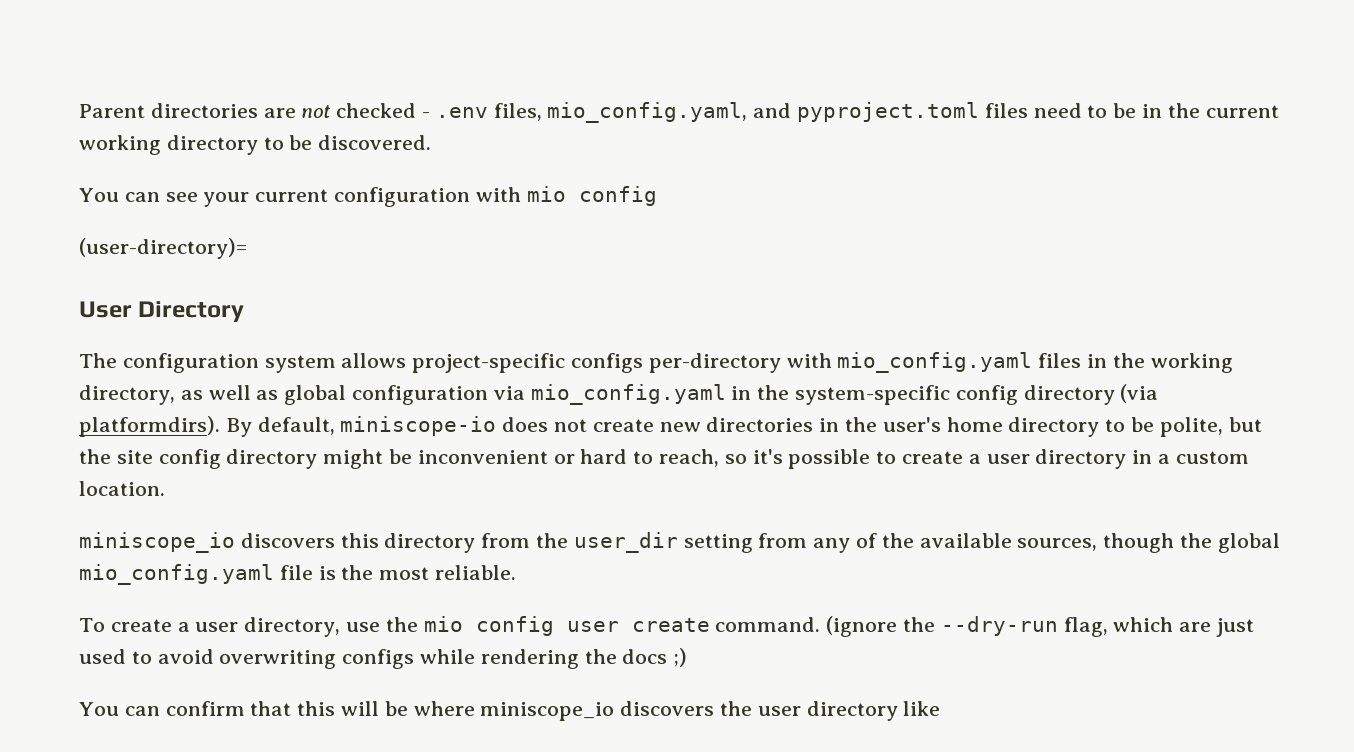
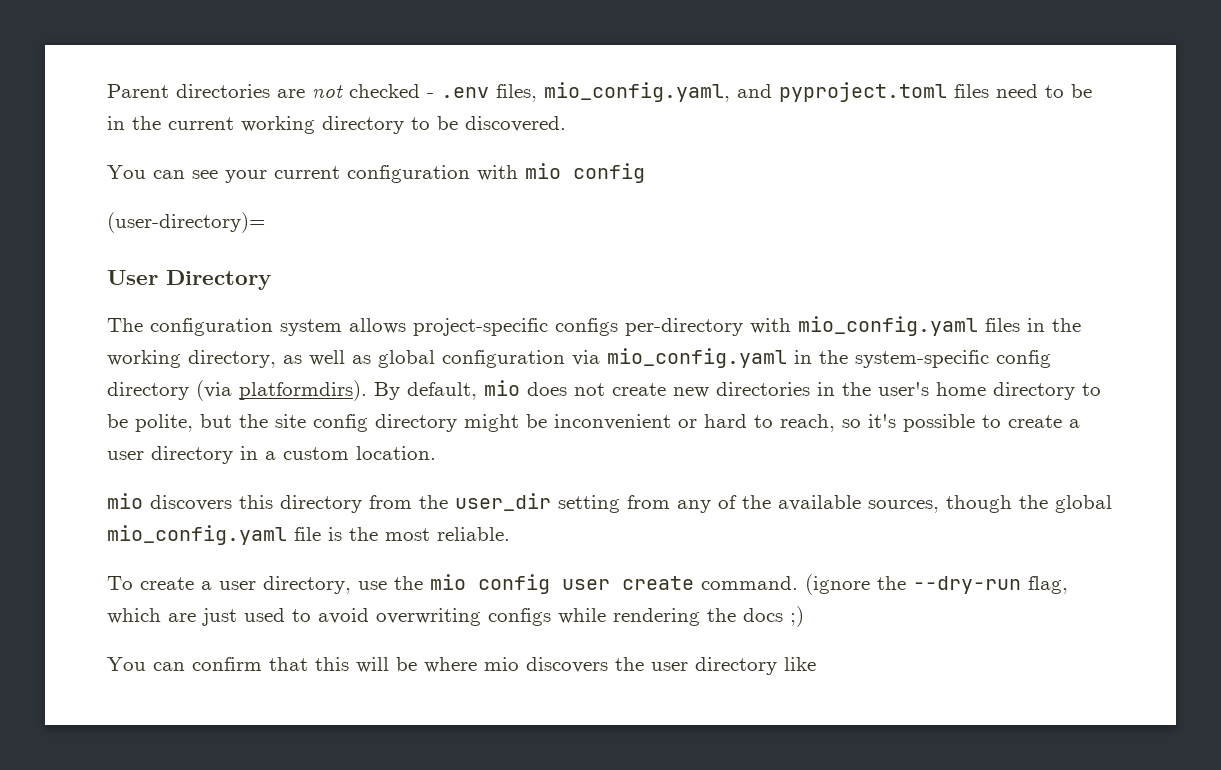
[340,416,497,436] miniscope-io -> [484,380,520,396] mio
[79,532,235,553] miniscope_io -> [107,493,143,509] mio
[480,702,615,721] miniscope_io -> [484,657,519,671] mio

